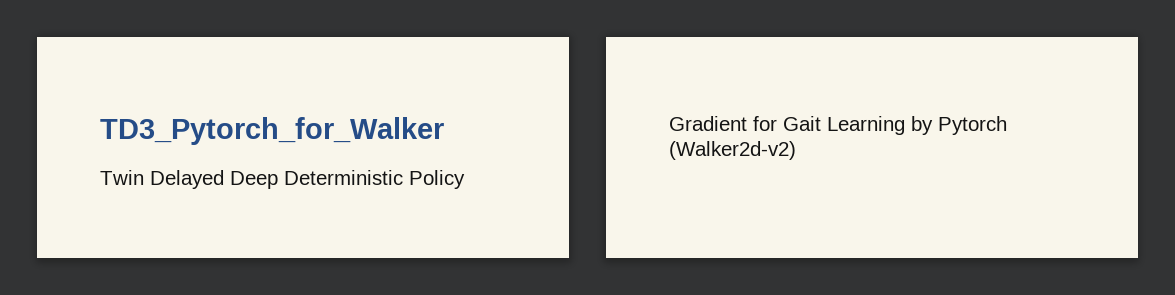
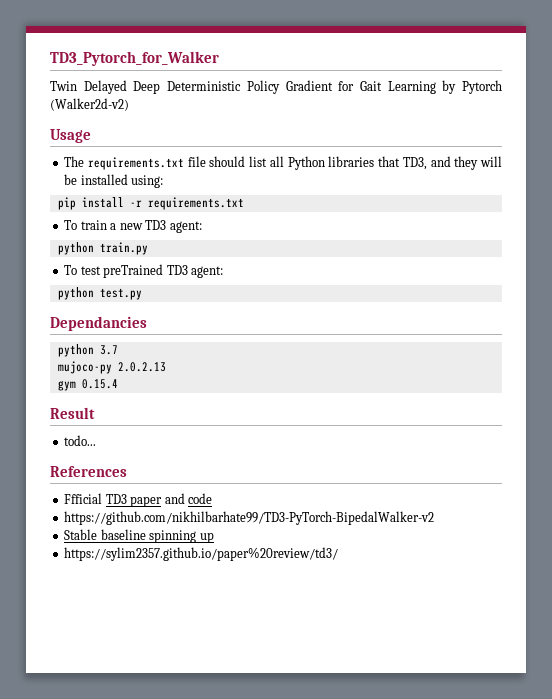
(796, 150) none -> [50,129,91,143] [64,156,503,170] [64,174,164,188] [57,197,244,210] [64,220,202,233] [57,242,148,255] [64,264,224,278] [57,287,142,300] [50,316,147,331] [57,344,118,357] [57,361,166,374] [57,379,118,391] [50,407,95,419] [64,435,97,446] [50,466,127,477] [64,493,213,507] [64,511,435,525] [64,529,214,543] [64,547,339,561] // Usage // The requirements.txt file should list all Python libraries that TD3, and they will be installed using: // pip install -r requirements.txt // To train a new TD3 agent: // python train.py // To test preTrained TD3 agent: // python test.py // Dependancies // python 3.7 // mujoco-py 2.0.2.13 // gym 0.15.4 // Result // todo... // References // Ffficial TD3 paper and code // https://github.com/nikhilbarhate99/TD3-PyTorch-BipedalWalker-v2 // Stable baseline spinning up // https://sylim2357.github.io/paper%20review/td3/

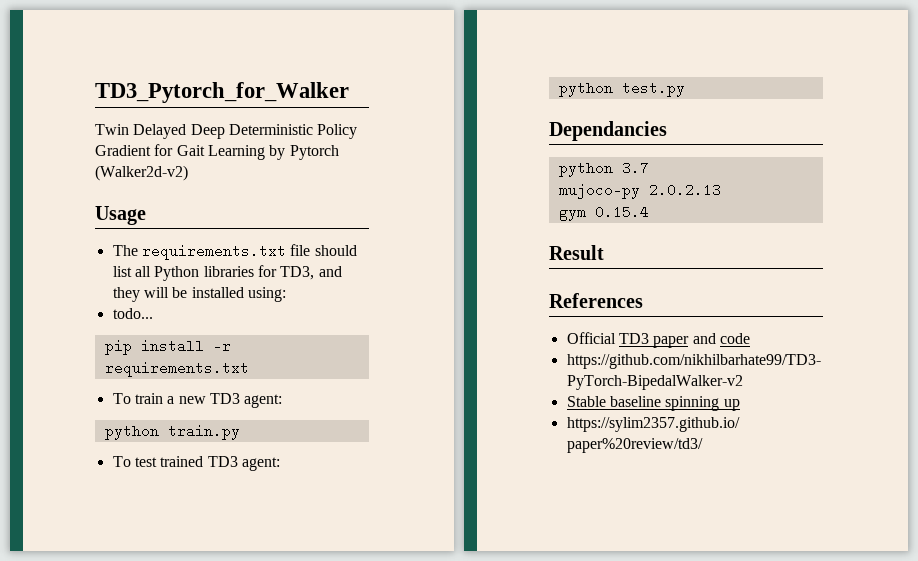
[378,156,401,167] that -> [257,265,277,277] for
(164, 181) none -> [112,308,153,319] // todo...
[103,264,164,278] preTrained -> [160,456,204,467] trained
[64,435,97,446] // todo... -> (604, 252) none
[64,493,103,504] Ffficial -> [566,332,616,344] Official

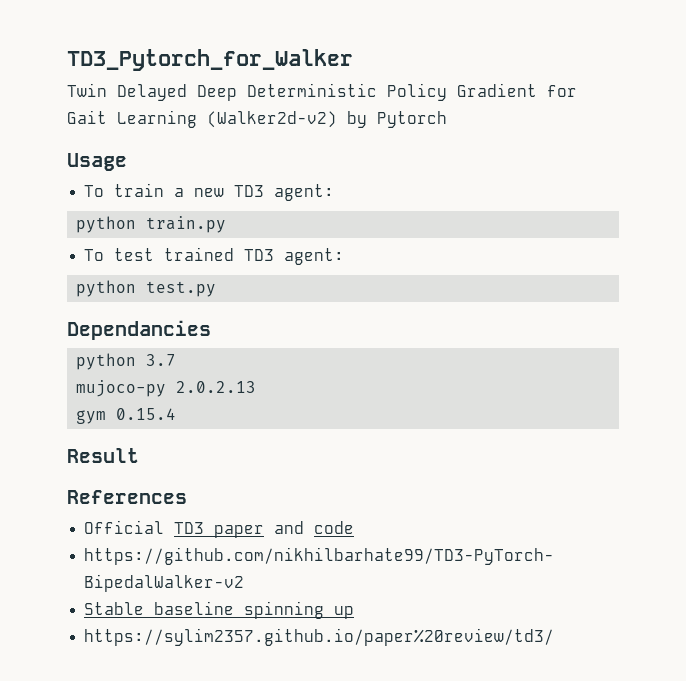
(265, 152) none -> [207,111,337,128] (Walker2d-v2)
[95,165,188,181] (Walker2d-v2) -> (447, 119) none
[112,244,357,260] [112,265,342,281] [112,287,286,302] [112,308,153,319] [104,339,231,355] [104,361,249,377] // The requirements.txt file should list all Python libraries for TD3, and they will be installed using: // todo... // pip install -r requirements.txt -> (127, 162) none

